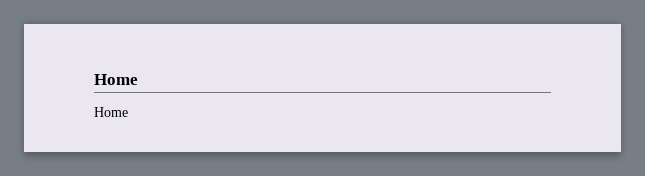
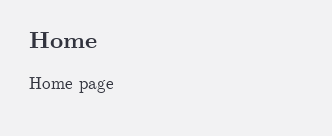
(128, 112) none -> [79,80,114,93] page

